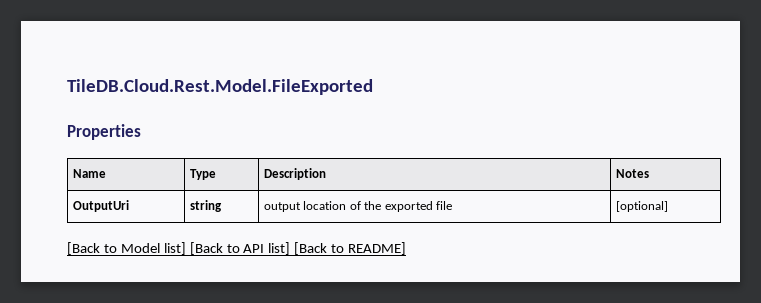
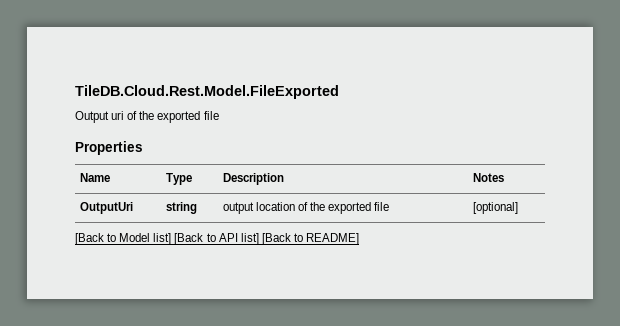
(373, 87) none -> [75,111,219,123] // Output uri of the exported file

